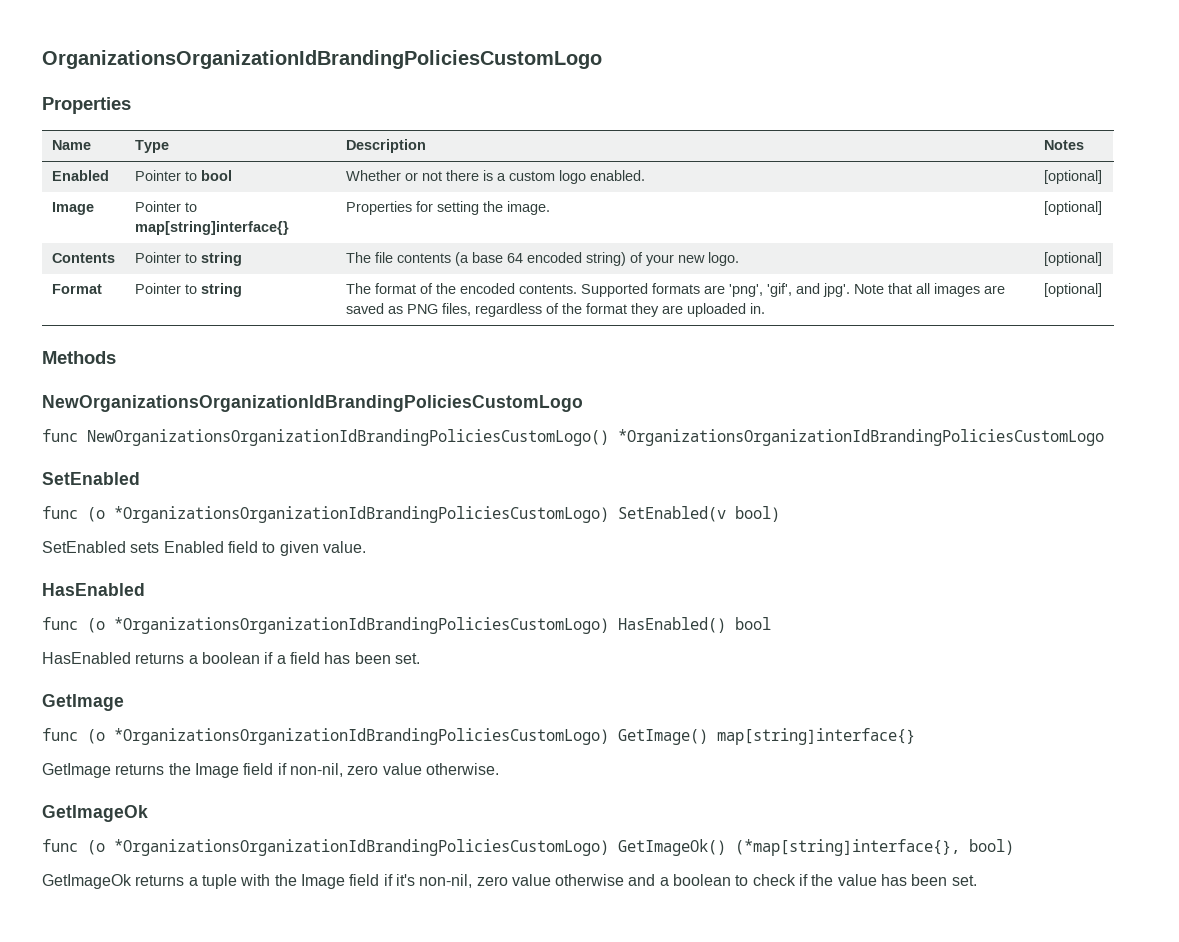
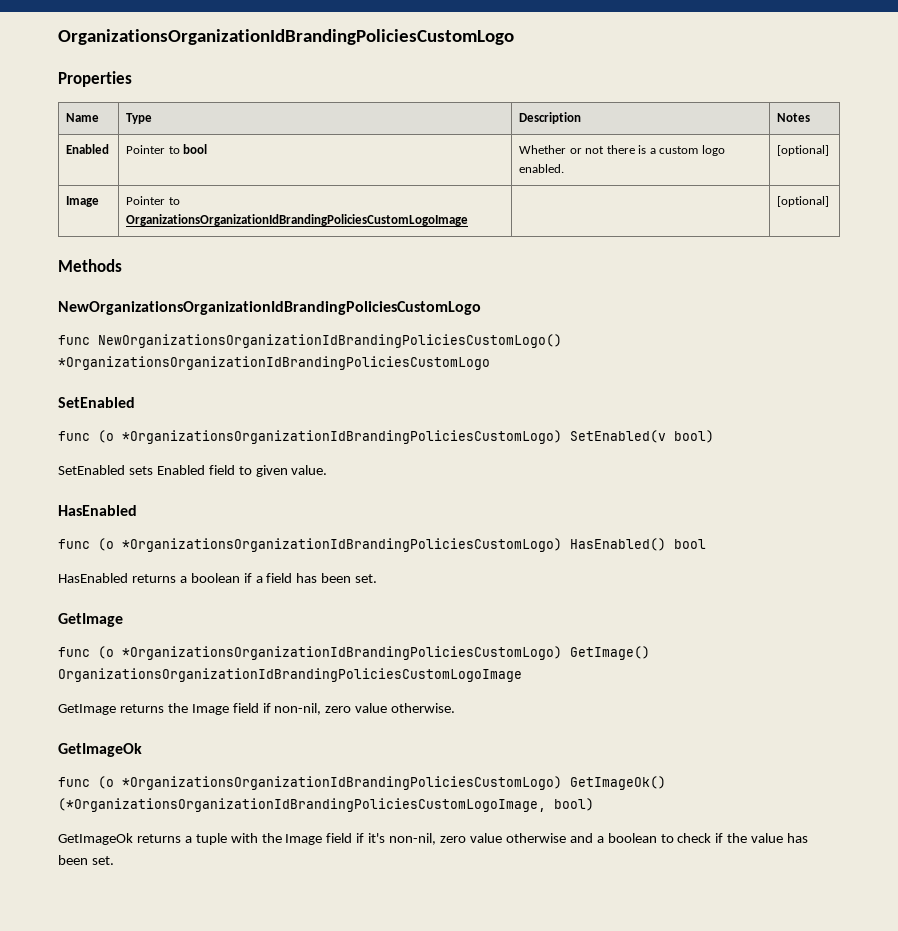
[134,221,289,235] [345,201,550,215] [1043,201,1102,215] [51,253,115,263] [134,252,242,266] [345,252,739,266] [1043,252,1102,266] [51,284,102,294] [134,283,242,297] [345,283,1005,297] [345,303,765,317] map[string]interface{} | Properties for setting the image. | [optional] // Contents | Pointer to string | The file contents (a base 64 encoded string) of your new logo. | [optional] // Format | Pointer to string | The format of the encoded contents. Supported formats are 'png', 'gif', and jpg'. Note that all images are saved as PNG files, regardless of the format they are uploaded in. -> [126,214,469,226] OrganizationsOrganizationIdBrandingPoliciesCustomLogoImage |
[717,728,915,745] map[string]interface{} -> [58,668,522,682] OrganizationsOrganizationIdBrandingPoliciesCustomLogoImage
[735,839,960,856] (*map[string]interface{}, -> [58,798,546,812] (*OrganizationsOrganizationIdBrandingPoliciesCustomLogoImage,

